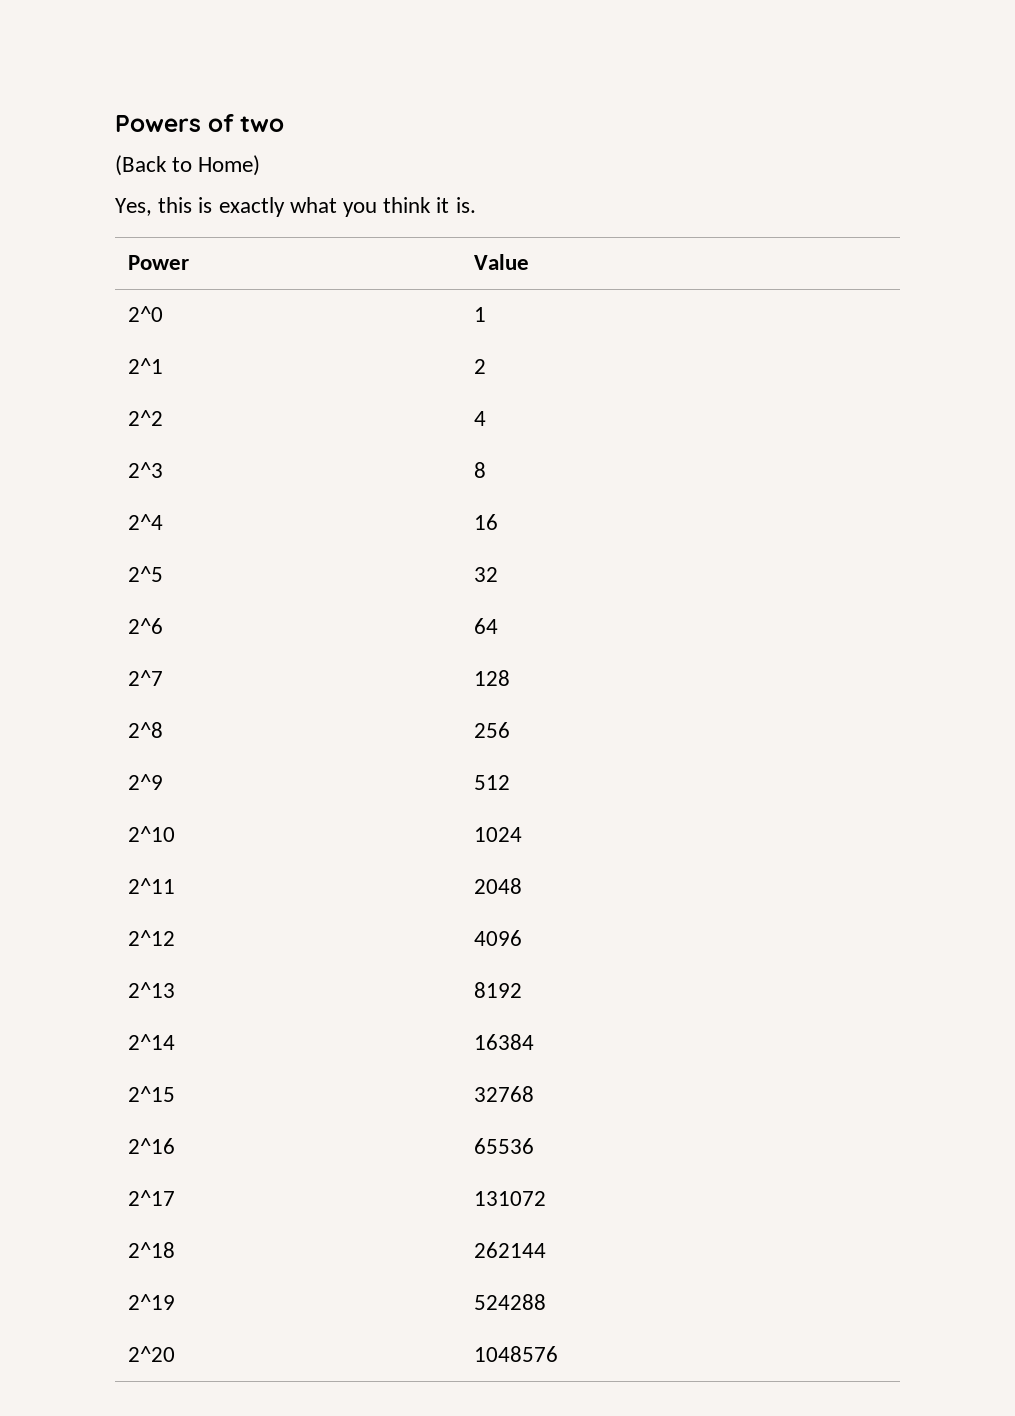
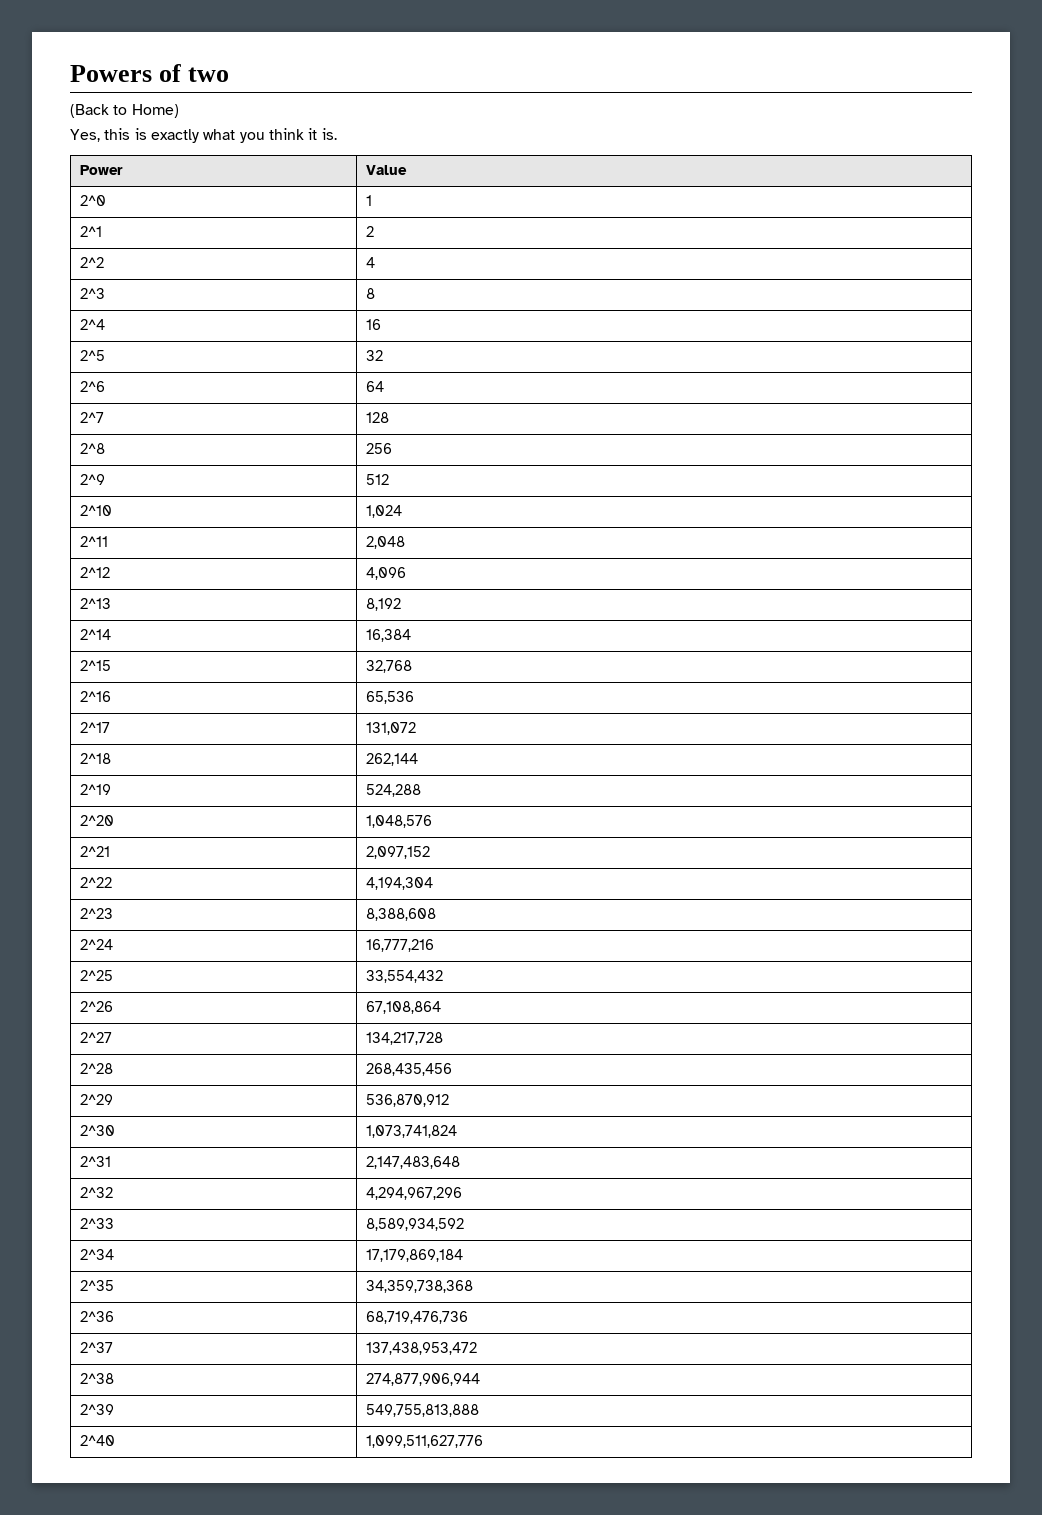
[473,827,522,842] 1024 -> [366,505,403,518] 1,024
[473,878,522,894] 2048 -> [366,536,406,549] 2,048
[473,930,522,946] 4096 -> [366,567,407,580] 4,096
[473,982,522,998] 8192 -> [366,598,402,611] 8,192
[473,1034,534,1050] 16384 -> [366,629,412,642] 16,384
[473,1086,534,1102] 32768 -> [366,660,413,673] 32,768
[473,1138,534,1154] 65536 -> [366,691,415,704] 65,536
[473,1191,546,1206] 131072 -> [366,722,417,735] 131,072
[473,1242,546,1258] 262144 -> [366,753,419,766] 262,144
[473,1294,546,1310] 524288 -> [366,784,422,797] 524,288
[473,1346,558,1362] 1048576 -> [366,815,433,828] [80,846,111,857] [366,846,431,859] [80,877,113,888] [366,877,434,890] [80,908,114,919] [366,908,437,921] [80,939,114,950] [366,939,435,952] [80,970,114,981] [366,970,444,983] [80,1001,114,1012] [366,1001,442,1014] [80,1032,113,1043] [366,1032,444,1045] [80,1063,114,1074] [366,1063,453,1076] [80,1094,114,1105] [366,1094,450,1107] [80,1125,116,1136] [366,1125,458,1138] [80,1156,112,1167] [366,1156,461,1169] [80,1187,114,1198] [366,1187,463,1200] [80,1218,115,1229] [366,1218,465,1231] [80,1249,115,1260] [366,1249,464,1262] [80,1280,115,1291] [366,1280,474,1293] [80,1311,115,1322] [366,1311,469,1324] [80,1342,114,1353] [366,1342,478,1355] [80,1373,115,1384] [366,1373,481,1386] [80,1404,115,1415] [366,1404,480,1417] [80,1435,116,1446] [366,1435,484,1448] 1,048,576 // 2^21 | 2,097,152 // 2^22 | 4,194,304 // 2^23 | 8,388,608 // 2^24 | 16,777,216 // 2^25 | 33,554,432 // 2^26 | 67,108,864 // 2^27 | 134,217,728 // 2^28 | 268,435,456 // 2^29 | 536,870,912 // 2^30 | 1,073,741,824 // 2^31 | 2,147,483,648 // 2^32 | 4,294,967,296 // 2^33 | 8,589,934,592 // 2^34 | 17,179,869,184 // 2^35 | 34,359,738,368 // 2^36 | 68,719,476,736 // 2^37 | 137,438,953,472 // 2^38 | 274,877,906,944 // 2^39 | 549,755,813,888 // 2^40 | 1,099,511,627,776

